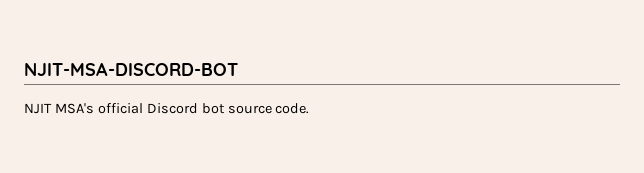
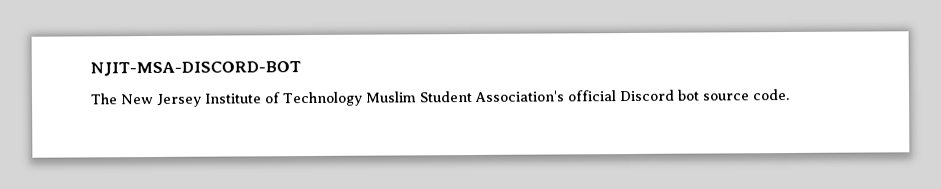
[24,103,94,114] NJIT MSA's -> [90,90,565,107] The New Jersey Institute of Technology Muslim Student Association's

